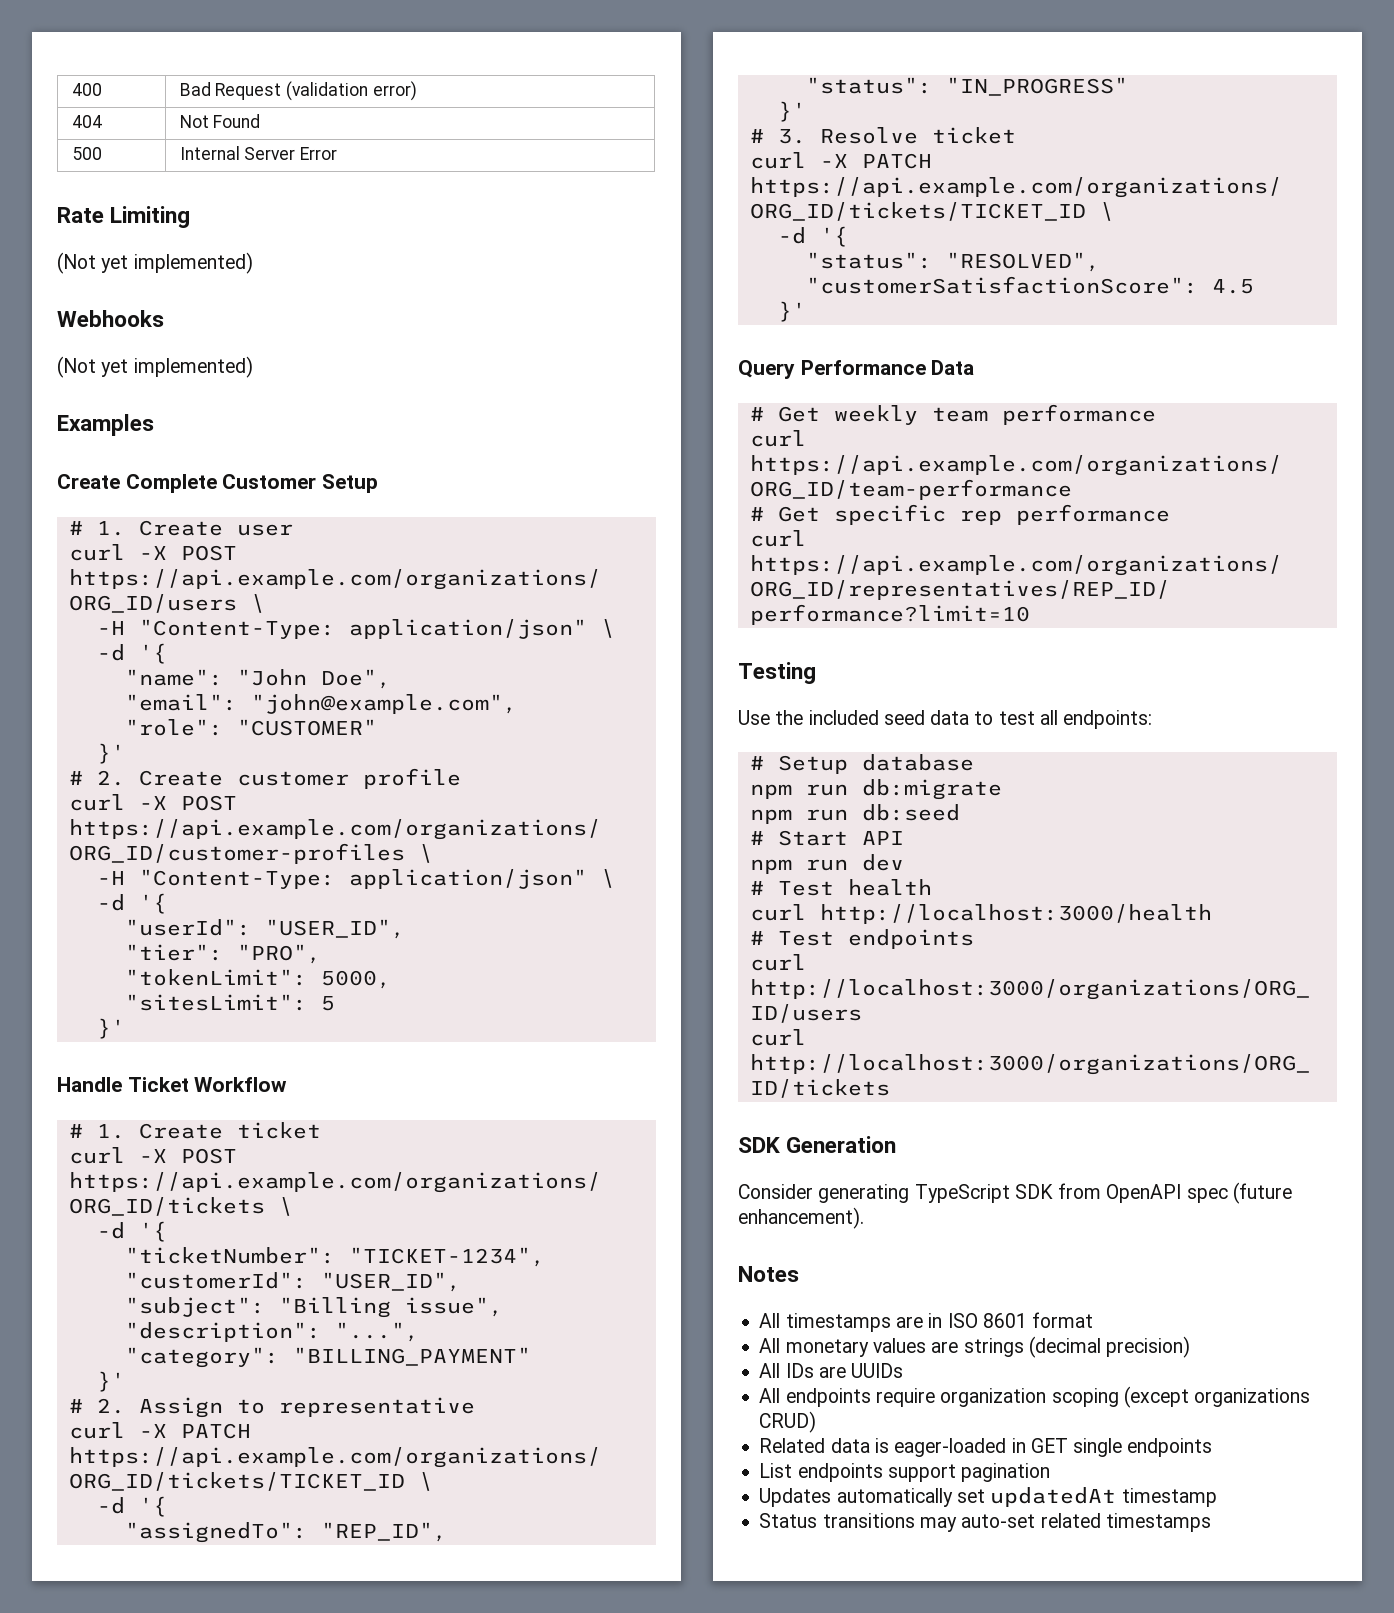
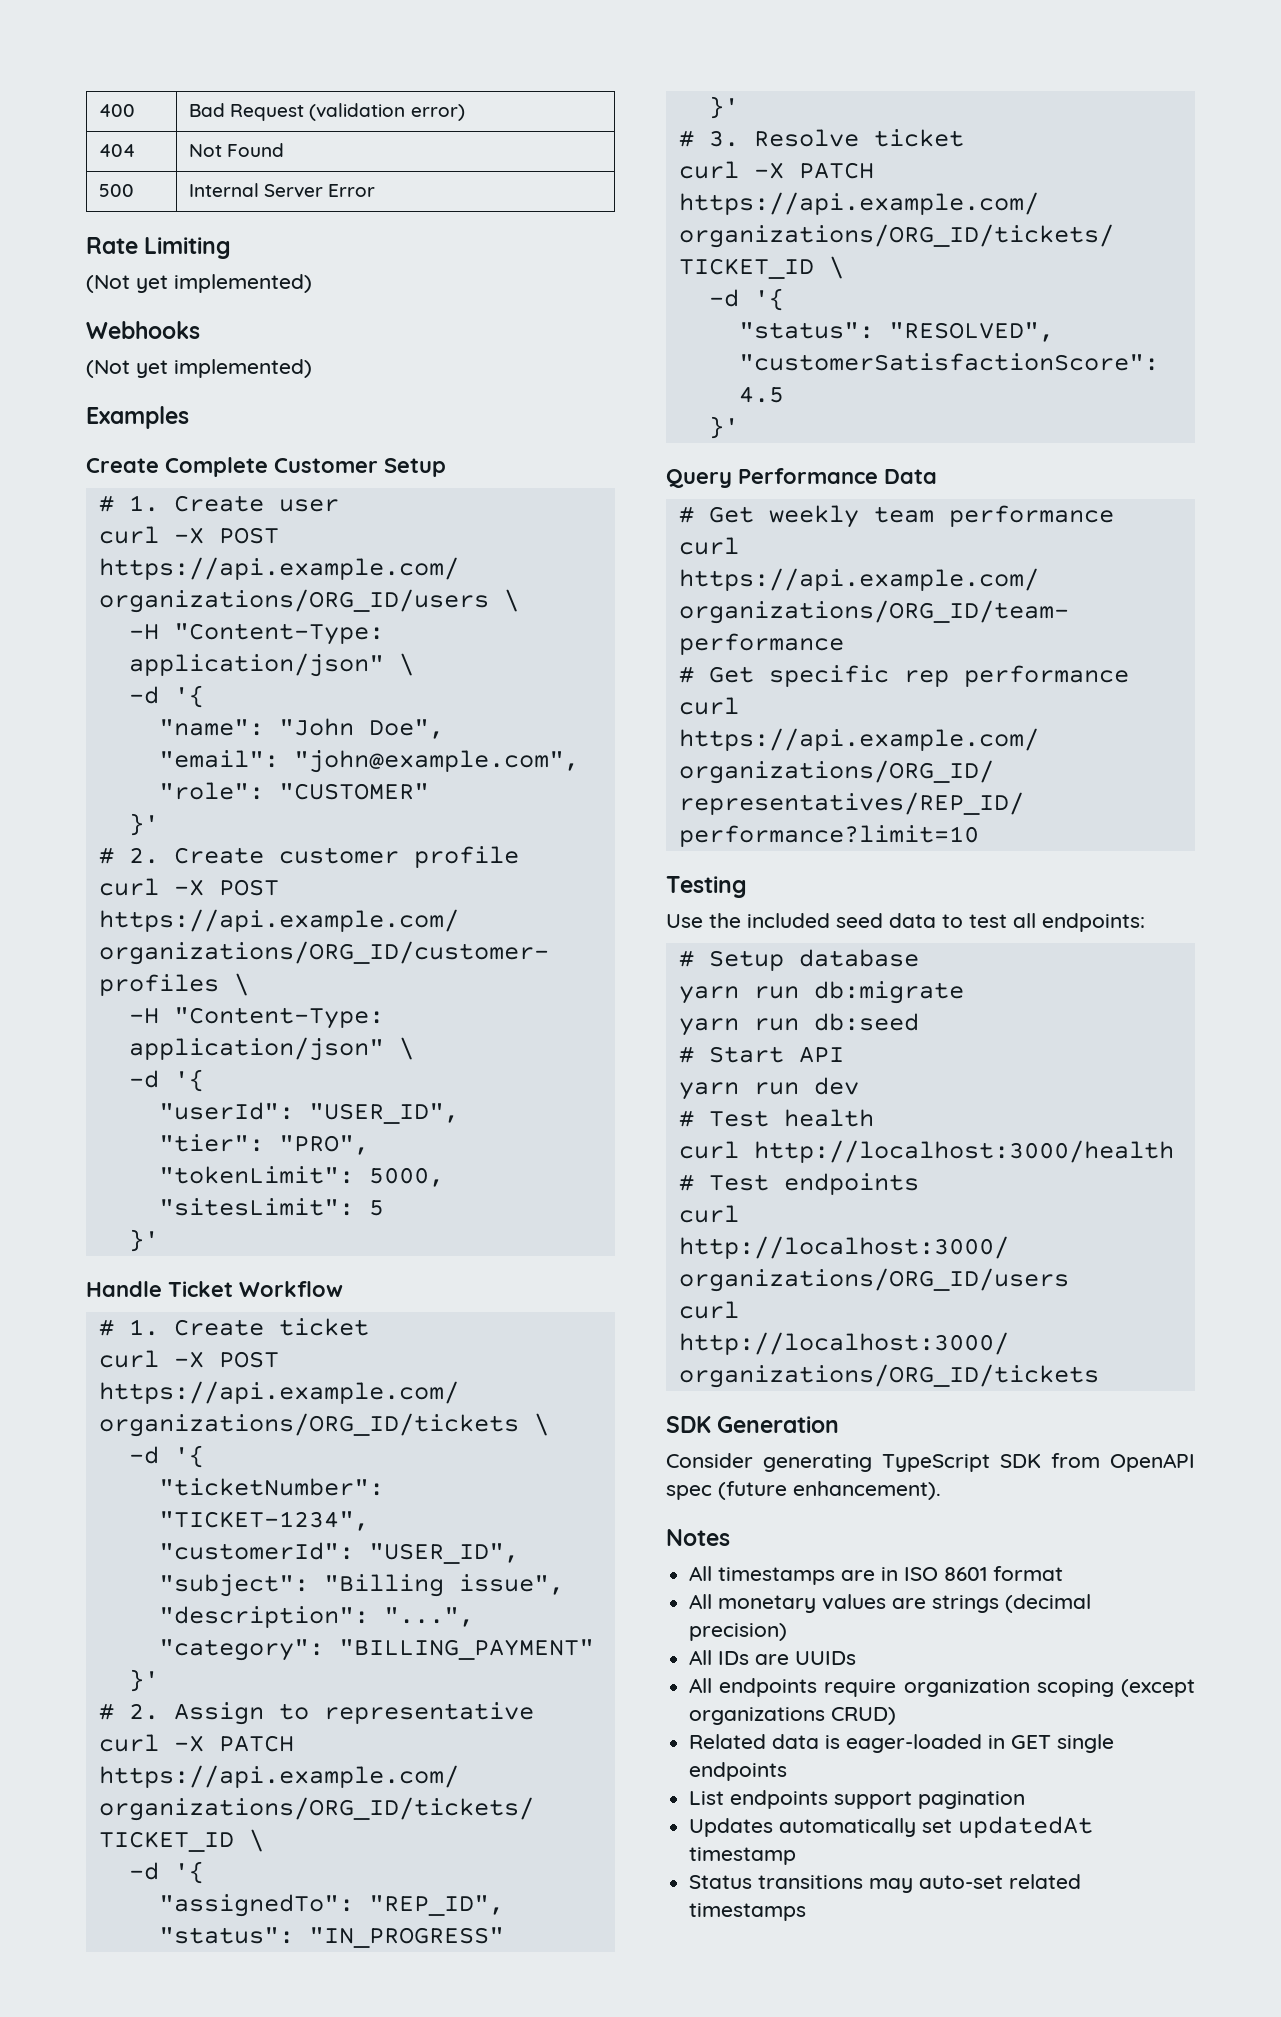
[749,784,792,799] npm -> [678,986,739,1004] yarn
[749,809,792,824] npm -> [678,1018,739,1036] yarn
[749,859,792,874] npm -> [678,1082,739,1100] yarn

